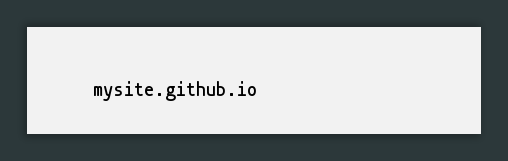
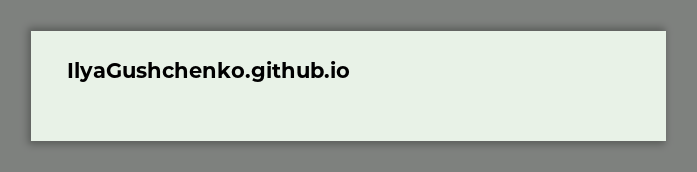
[93,81,257,101] mysite.github.io -> [67,61,350,82] IlyaGushchenko.github.io

